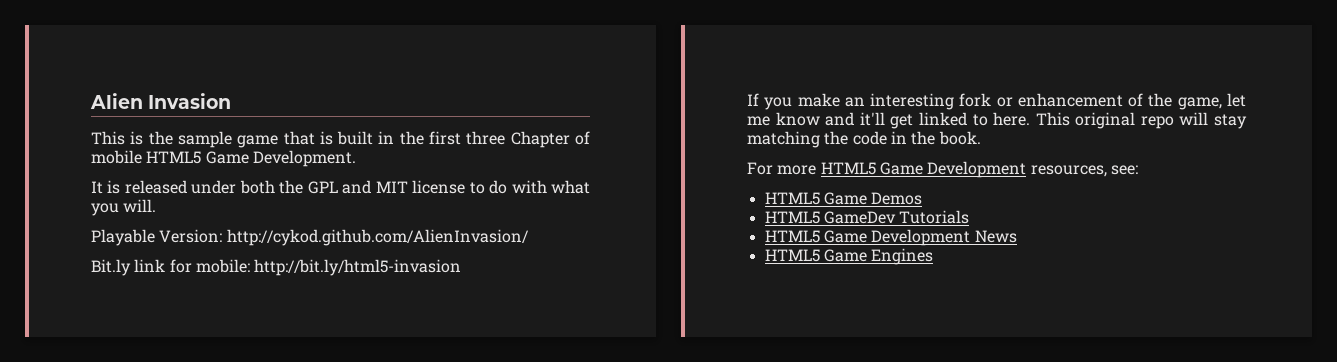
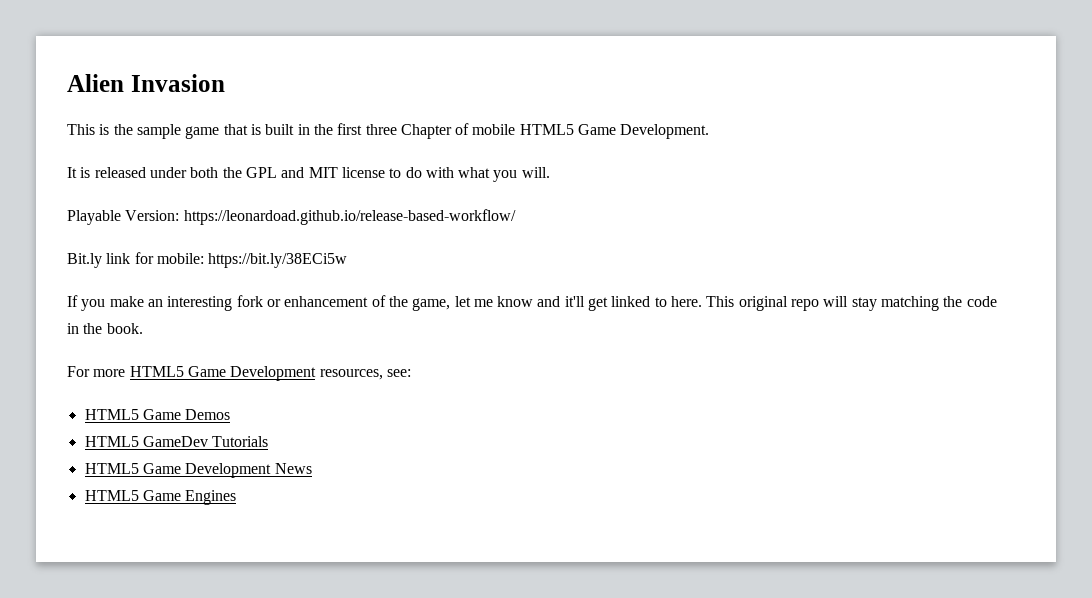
[226,229,529,246] http://cykod.github.com/AlienInvasion/ -> [183,209,516,225] https://leonardoad.github.io/release-based-workflow/
[254,259,462,276] http://bit.ly/html5-invasion -> [208,253,348,268] https://bit.ly/38ECi5w

